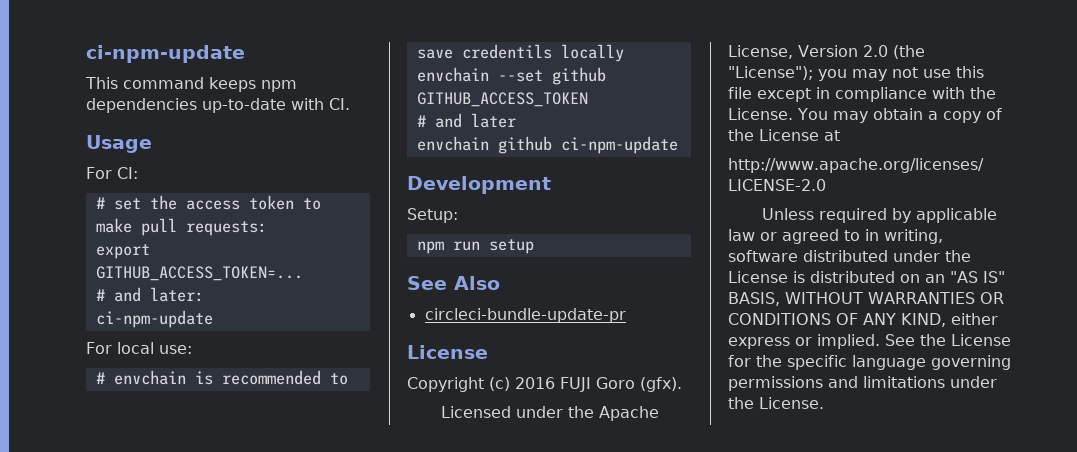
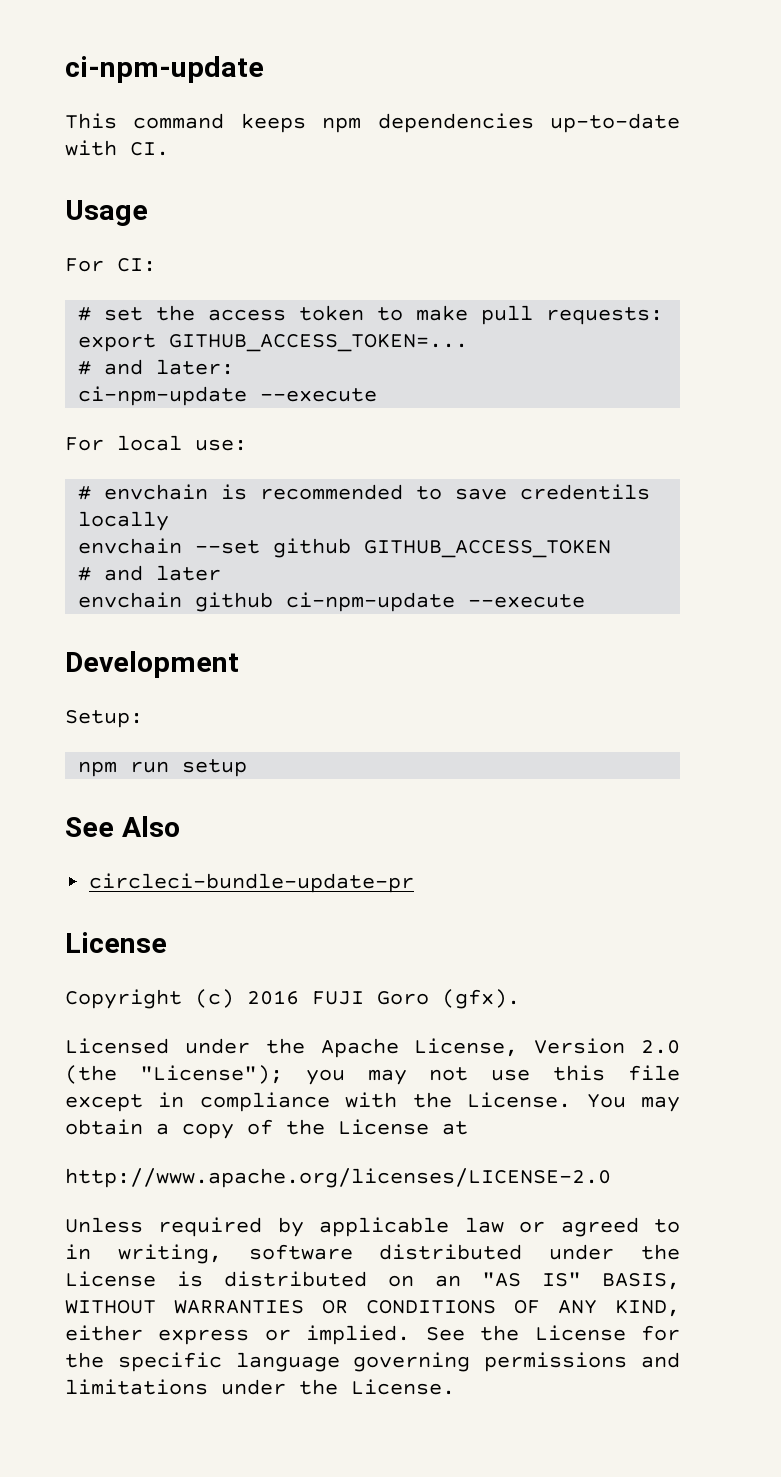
(213, 319) none -> [260,388,378,402] --execute
(678, 145) none -> [468,594,586,608] --execute

